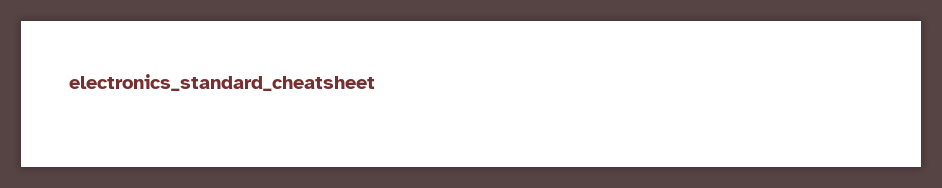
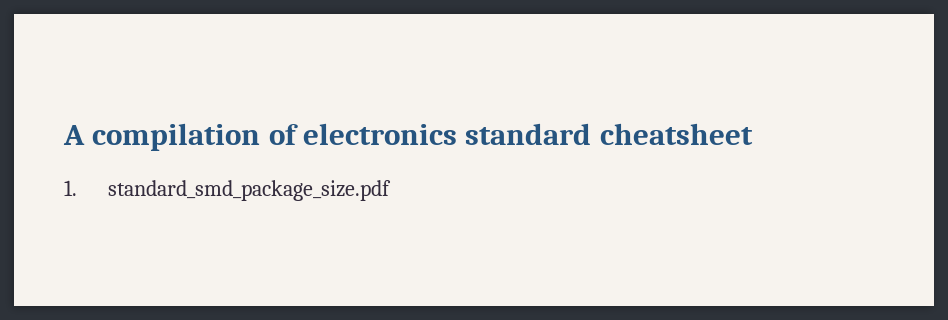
[69,74,375,91] electronics_standard_cheatsheet -> [63,123,753,151] [64,180,391,201] A compilation of electronics standard cheatsheet // 1. standard_smd_package_size.pdf

